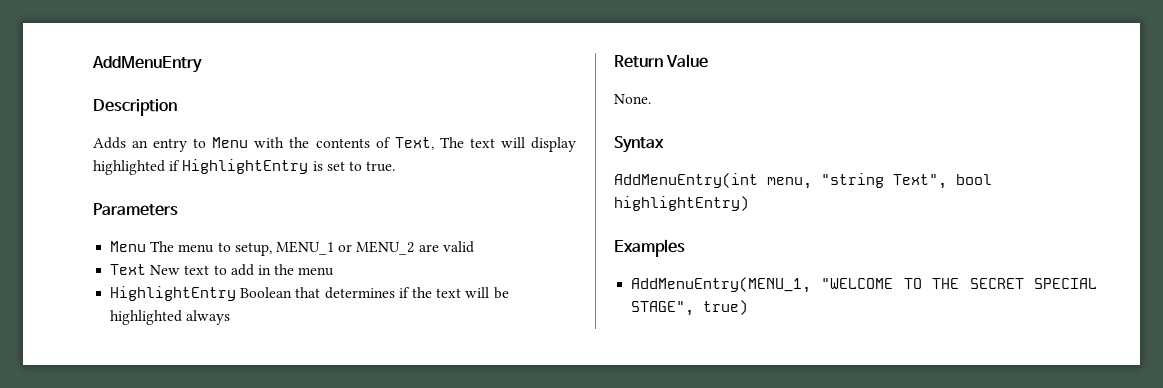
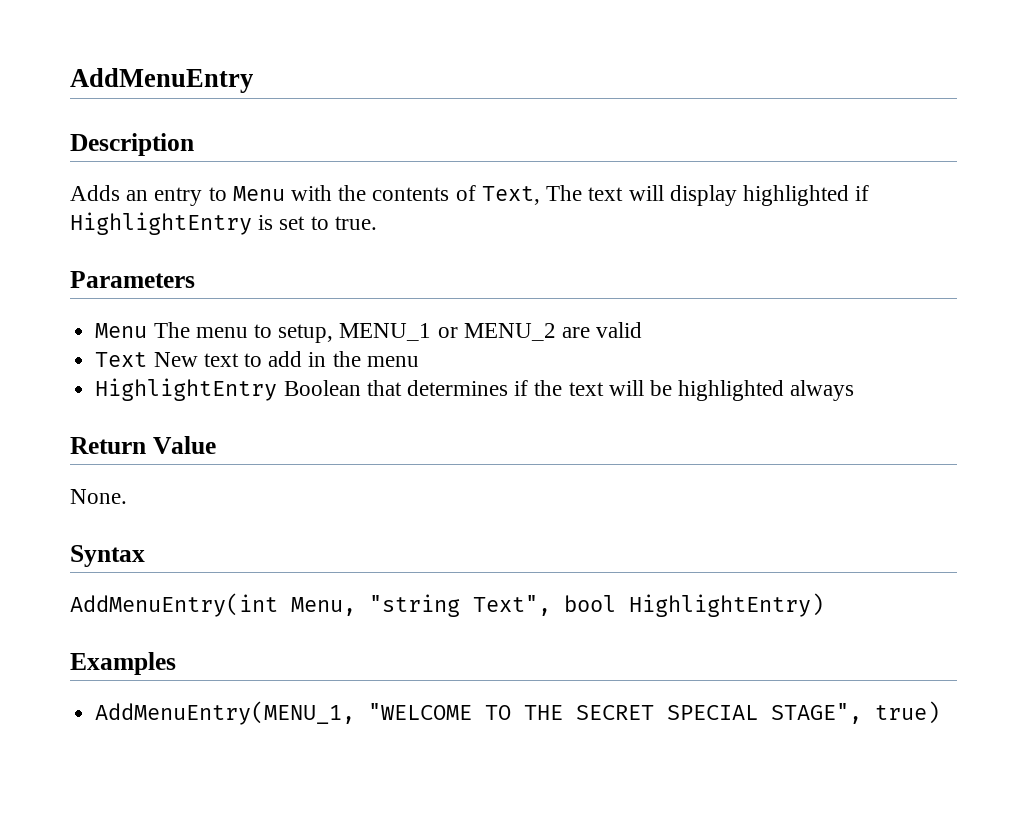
[767,177,812,189] menu, -> [291,597,356,616] Menu,
[614,196,749,211] highlightEntry) -> [629,593,824,617] HighlightEntry)

